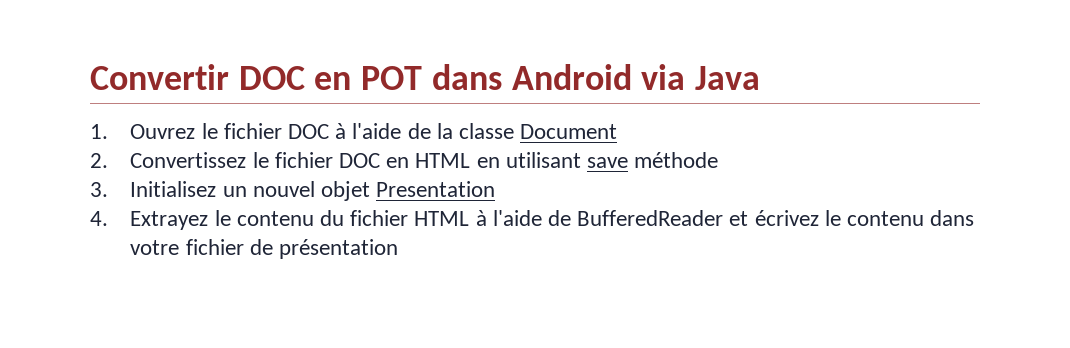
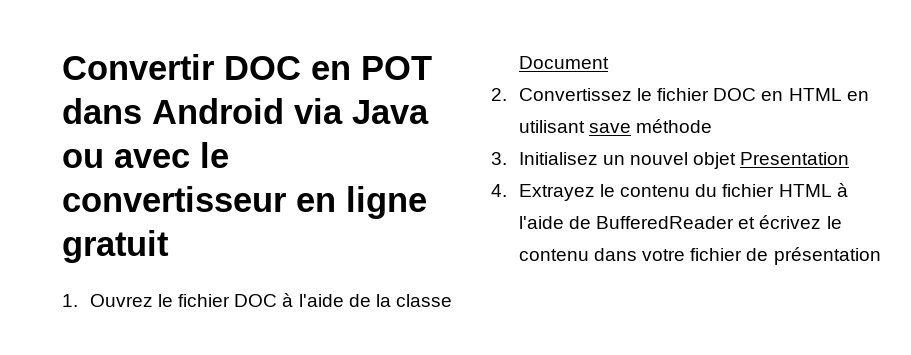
(761, 78) none -> [62,142,229,168] [62,186,427,219] [62,230,169,263] ou avec le convertisseur en ligne gratuit

